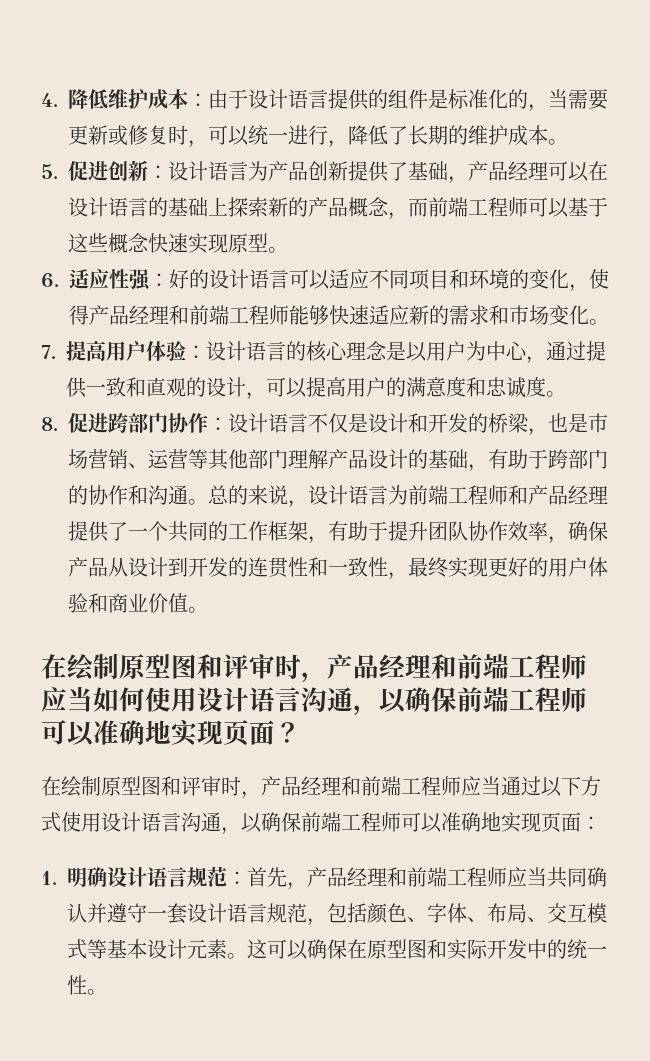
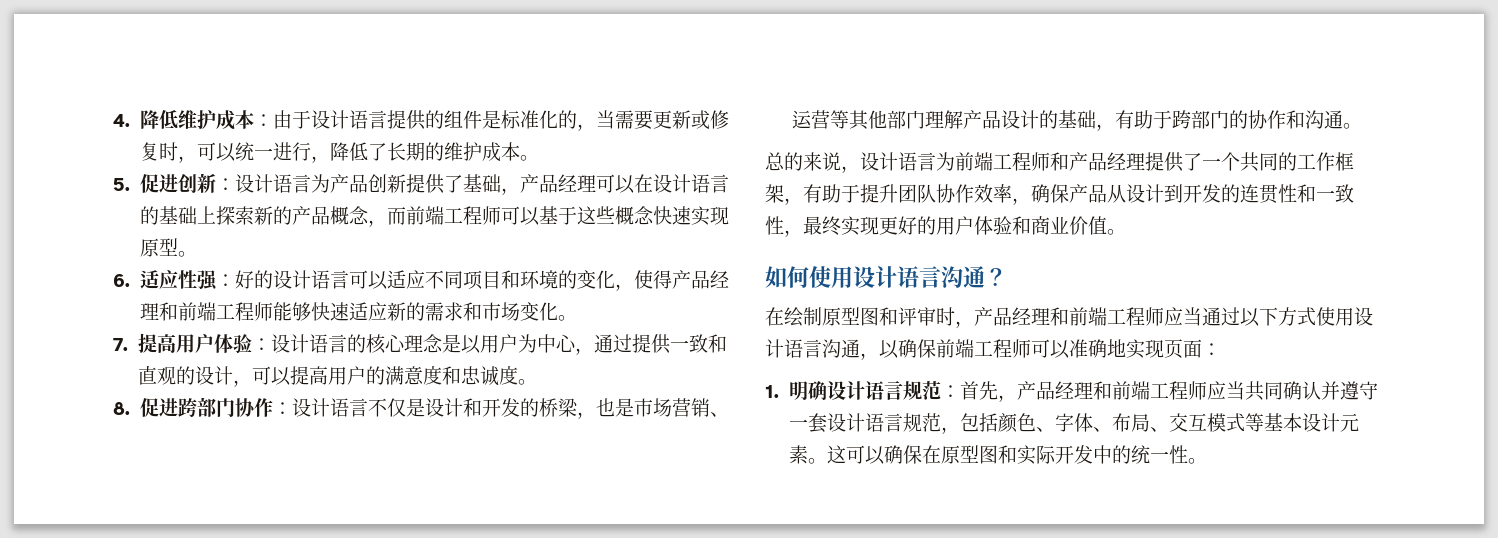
(208, 502) none -> (1362, 126) //
[41,654,587,683] [41,687,93,712] 在绘制原型图和评审时，产品经理和前端工程师应当 -> (1126, 232) none
[353,687,587,716] [41,720,275,746] ，以确保前端工程师可以准确地实现页面 -> (985, 277) none

